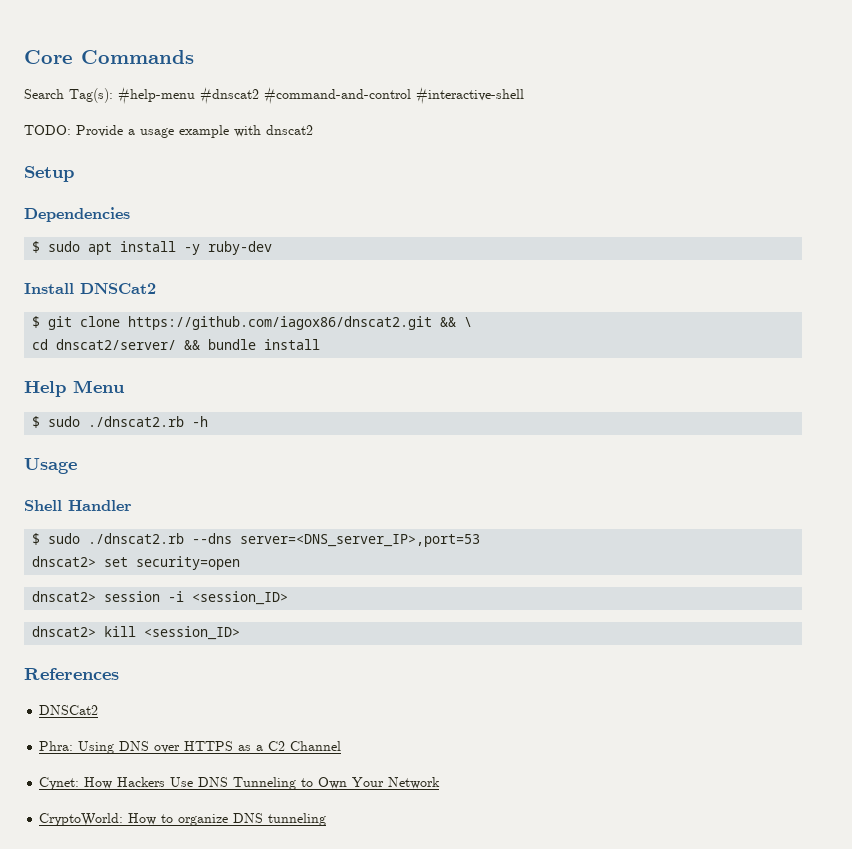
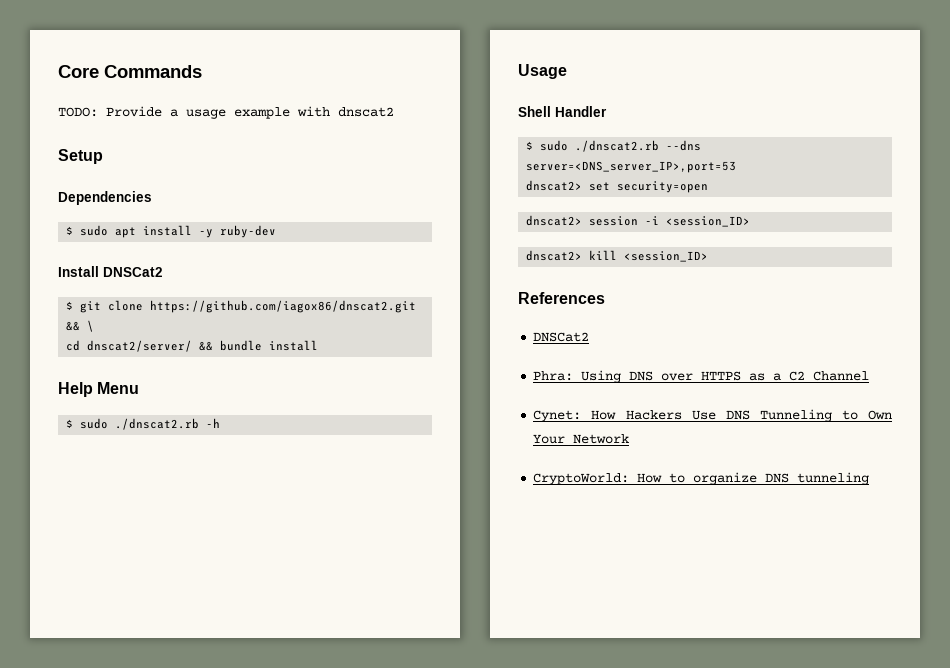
[24,87,524,105] // Search Tag(s): #help-menu #dnscat2 #command-and-control #interactive-shell -> (202, 71) none

